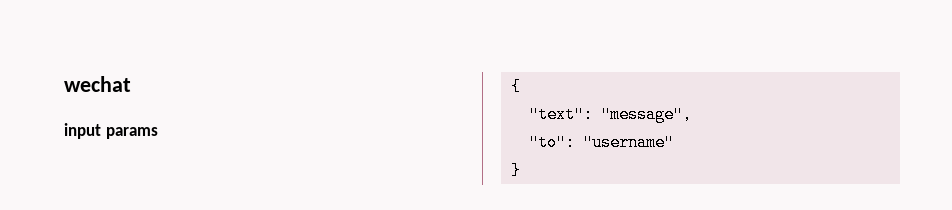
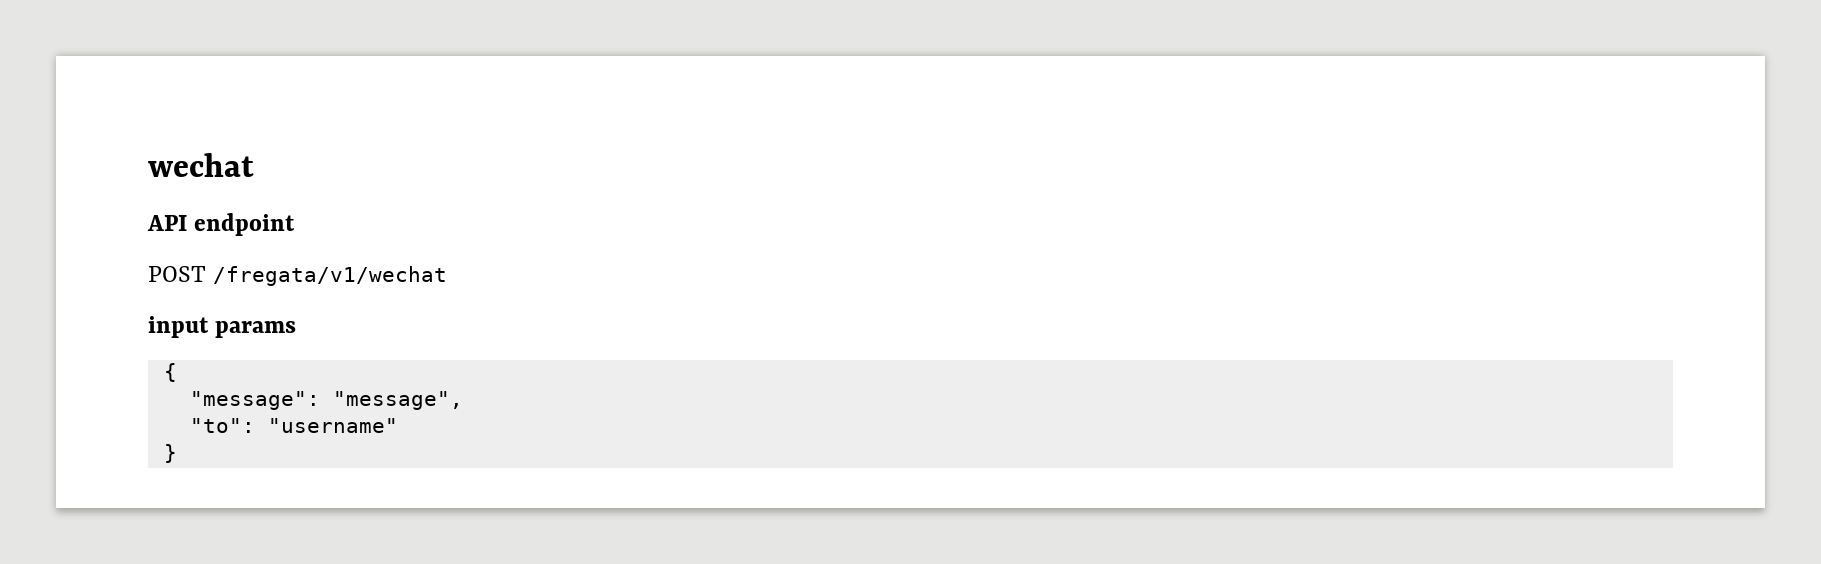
(131, 84) none -> [147,213,296,236] [148,266,448,286] // API endpoint // POST /fregata/v1/wechat
[529,106,594,123] "text": -> [189,391,320,410] "message":

